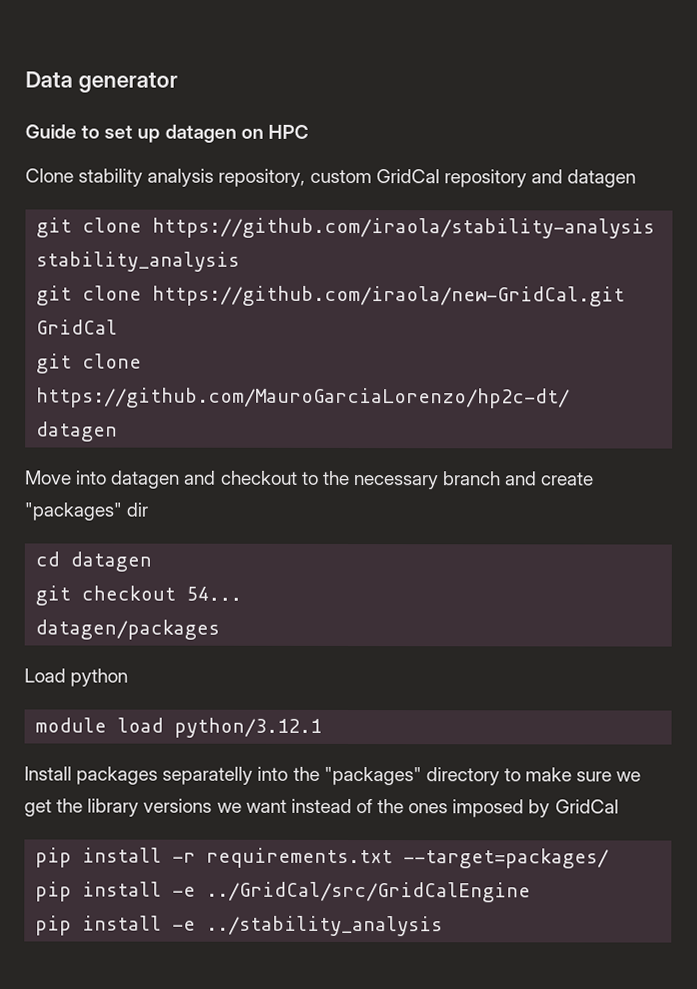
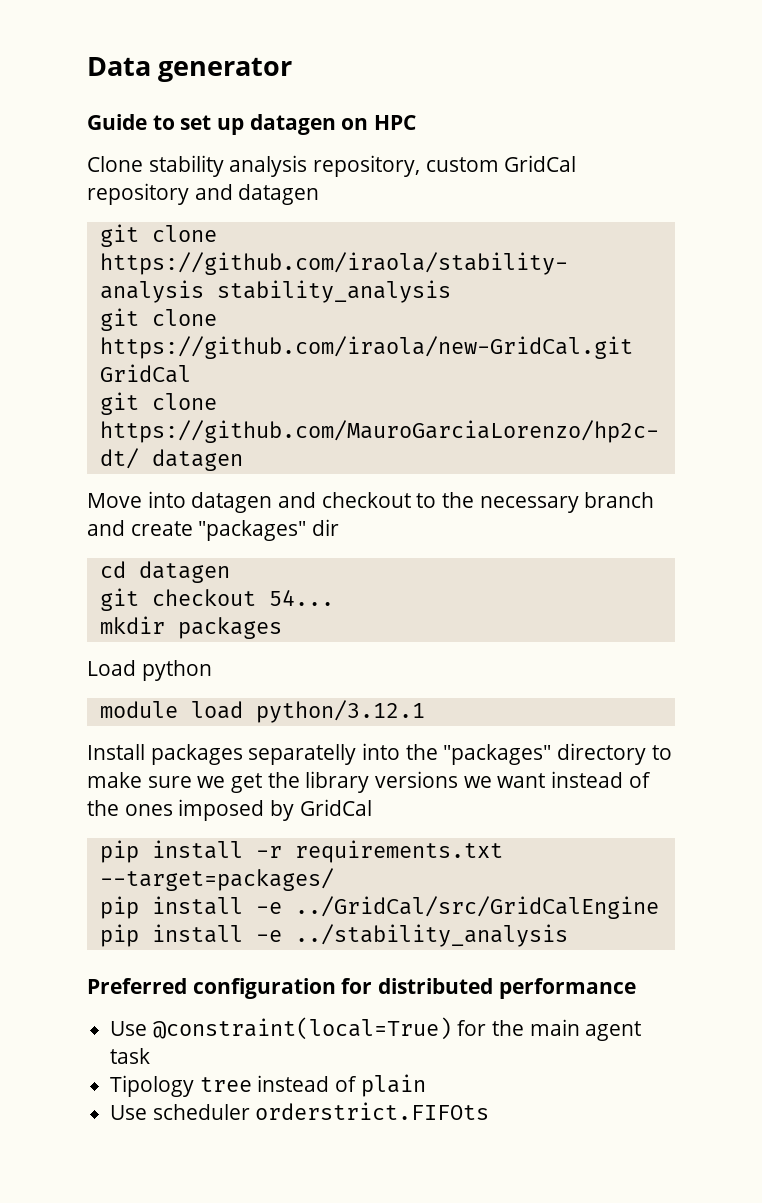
[35,619,221,640] datagen/packages -> [99,616,282,639] mkdir packages
(444, 926) none -> [87,978,636,999] [110,1017,642,1041] [110,1048,151,1064] [110,1074,426,1097] [110,1102,490,1120] // Preferred configuration for distributed performance // Use @constraint(local=True) for the main agent task // Tipology tree instead of plain // Use scheduler orderstrict.FIFOts

